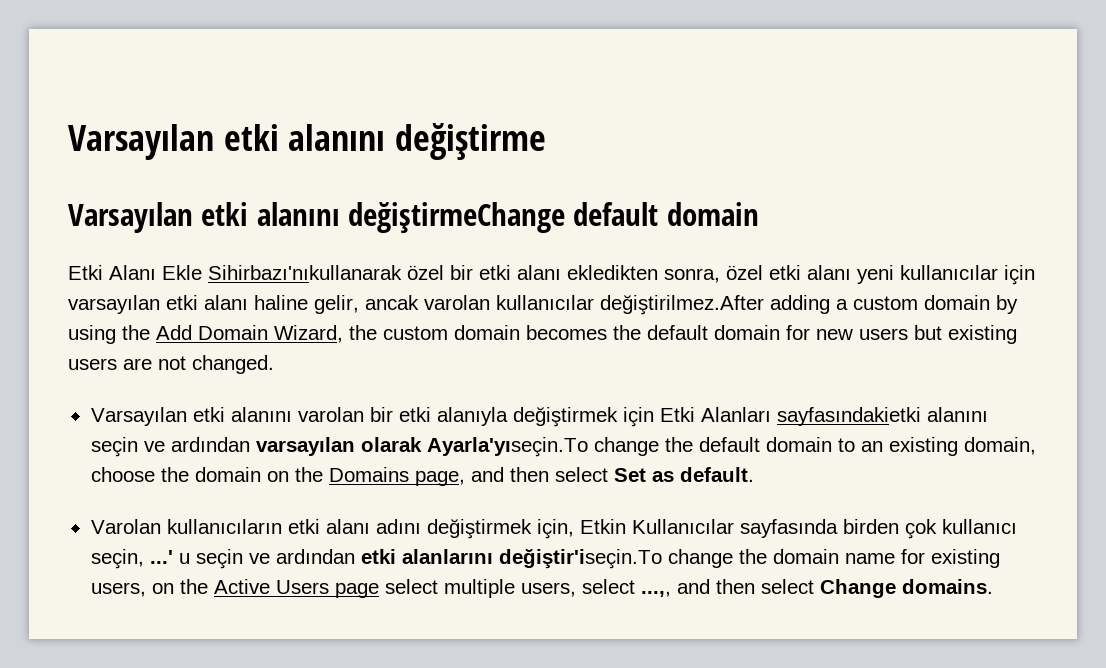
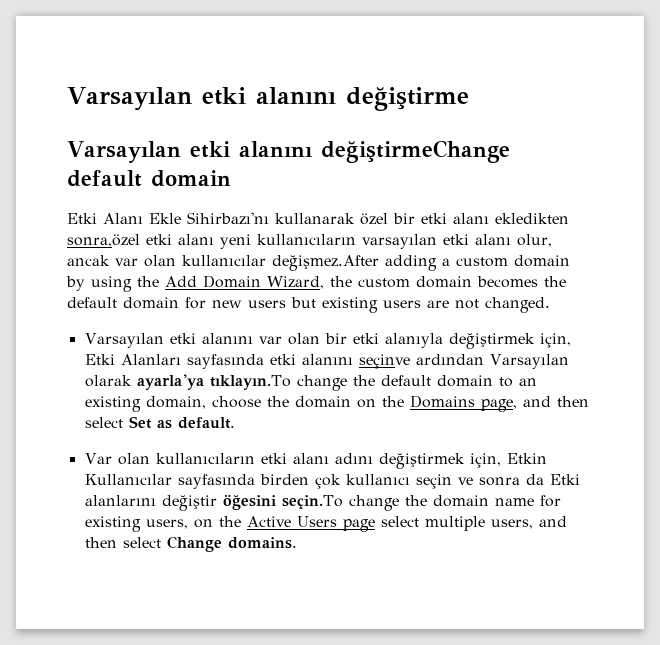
[208,265,402,280] Sihirbazı'nıkullanarak -> [187,212,355,225] Sihirbazı'nı kullanarak
[664,265,763,283] sonra, özel -> [67,234,140,247] sonra,özel
[900,265,1035,285] kullanıcılar için -> [257,234,356,245] kullanıcıların
[254,295,764,315] haline gelir, ancak varolan kullanıcılar değiştirilmez.After -> [517,234,552,247] [67,255,379,271] olur, ancak var olan kullanıcılar değişmez.After
[297,407,364,422] varolan -> [258,333,320,345] var olan
[622,407,654,427] için -> [539,333,571,348] için,
[776,407,988,426] [90,437,588,457] sayfasındakietki alanını seçin ve ardından varsayılan olarak Ayarla'yıseçin.To -> [186,354,569,369] [84,374,291,390] sayfasında etki alanını seçinve ardından Varsayılan olarak ayarla'ya tıklayın.To
[90,519,161,534] Varolan -> [84,453,150,465] Var olan
[90,549,662,569] seçin, ...' u seçin ve ardından etki alanlarını değiştir'iseçin.To -> [415,474,580,489] [84,494,343,511] seçin ve sonra da Etki alanlarını değiştir öğesini seçin.To
[581,579,671,597] select ...,, -> (533, 524) none

